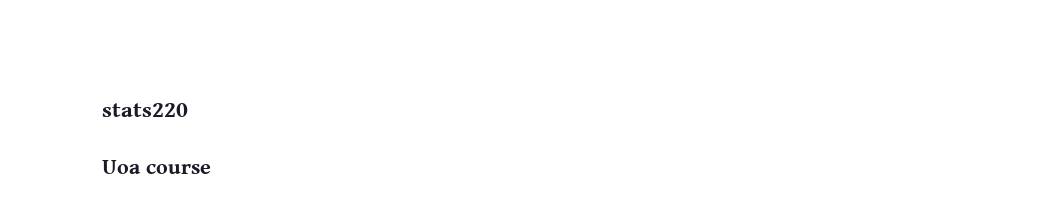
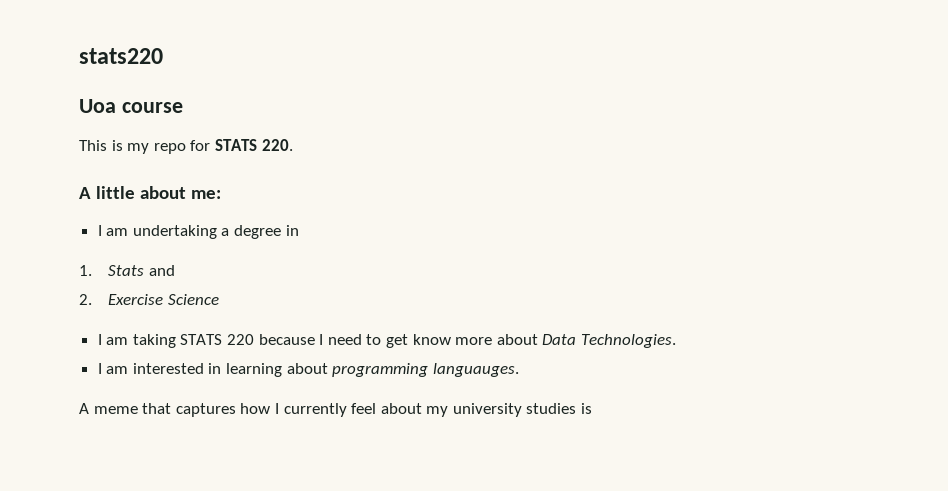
(211, 169) none -> [79,139,293,154] [79,186,222,199] [97,225,299,239] [79,265,175,276] [79,294,219,305] [97,334,676,348] [97,363,519,377] [79,403,593,417] // This is my repo for STATS 220. // A little about me: // I am undertaking a degree in // 1. Stats and // 2. Exercise Science // I am taking STATS 220 because I need to get know more about Data Technologies. // I am interested in learning about programming languauges. // A meme that captures how I currently feel about my university studies is

